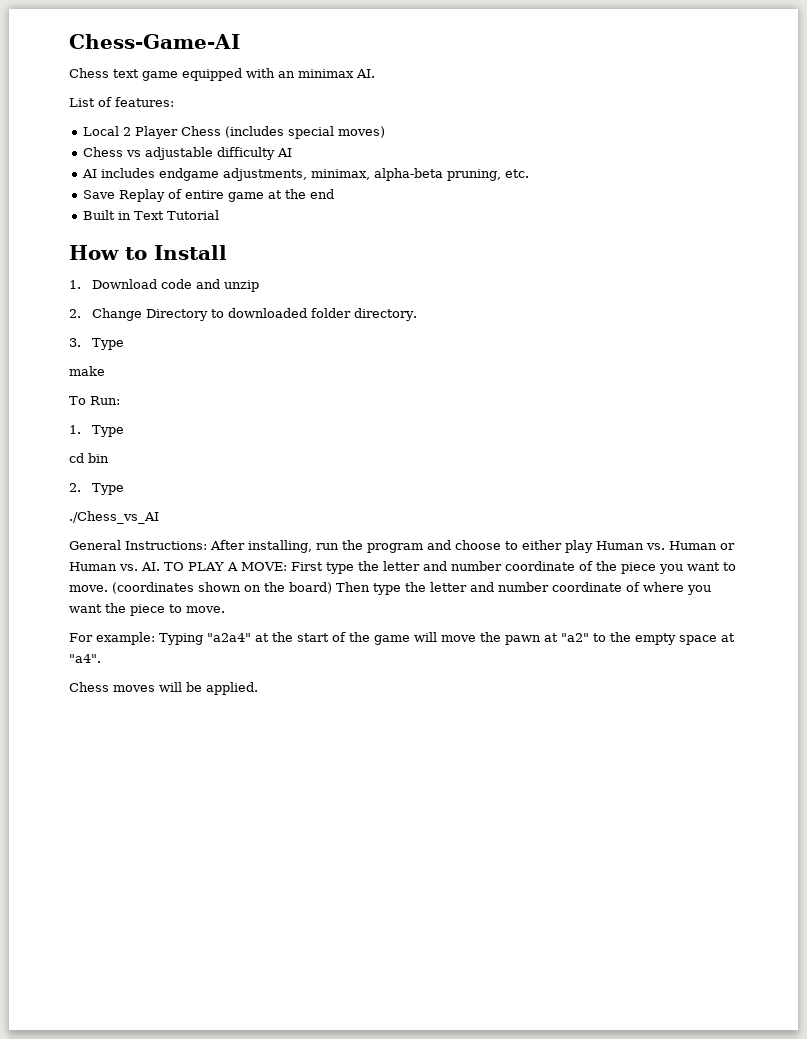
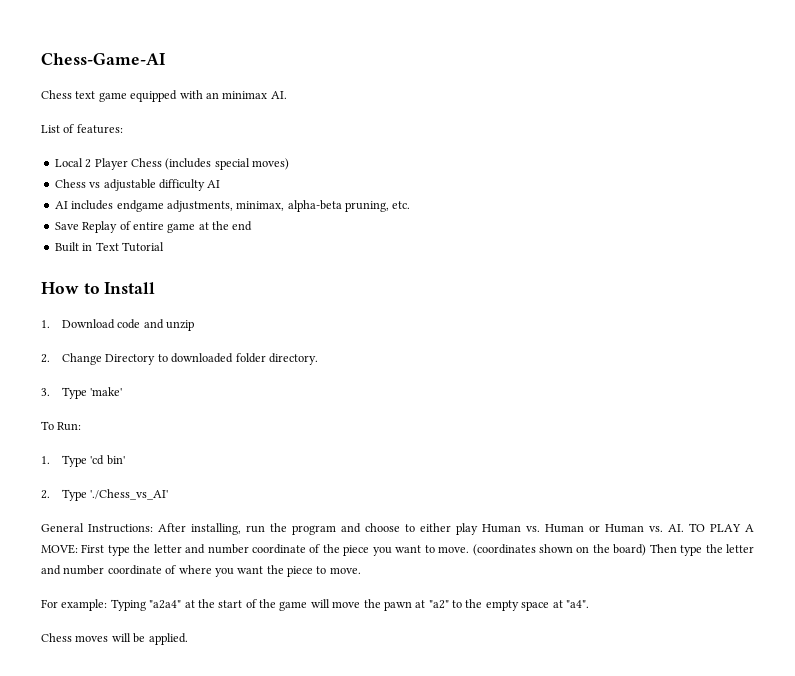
[69,366,105,376] // make -> [90,387,123,396] 'make'
[69,453,109,463] // cd bin -> [90,455,125,465] 'cd bin'
[69,511,159,524] // ./Chess_vs_AI -> [90,489,169,500] './Chess_vs_AI'

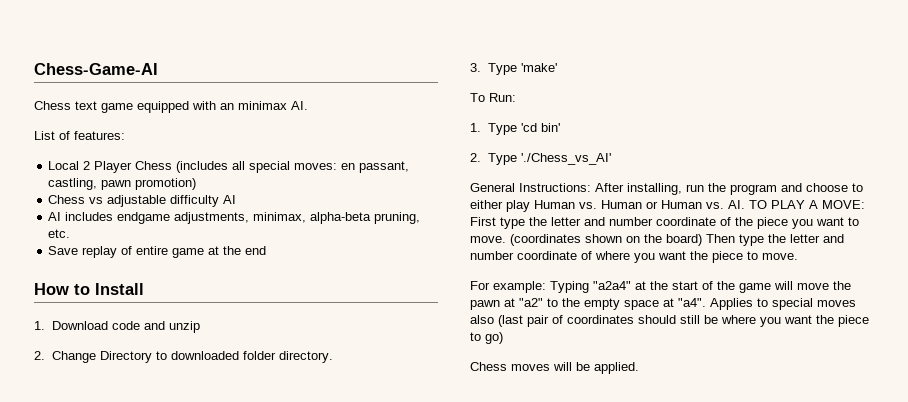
[214,158,289,170] special moves) -> [232,161,410,173] [48,178,197,190] all special moves: en passant, castling, pawn promotion)
[82,221,118,233] Replay -> [82,246,118,258] replay
[54,242,164,252] // Built in Text Tutorial -> (267, 250) none
(589, 604) none -> [710,298,856,310] [470,315,869,327] [470,332,503,344] Applies to special moves also (last pair of coordinates should still be where you want the piece to go)

